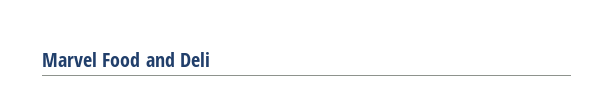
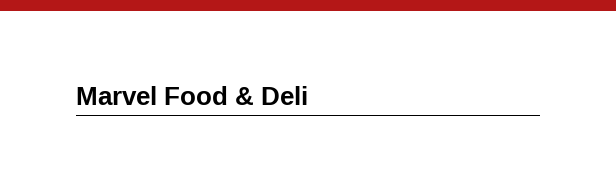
[145,52,175,67] and -> [235,87,255,105] &

